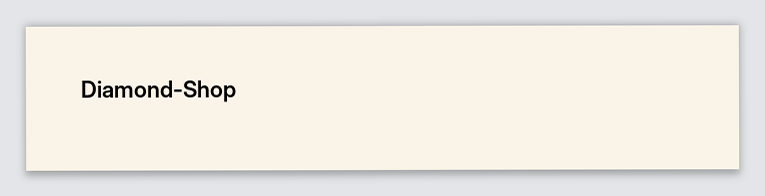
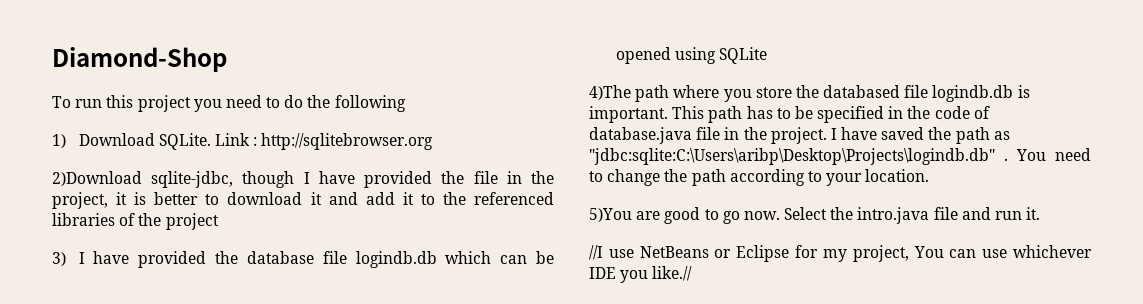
(237, 91) none -> [52,95,406,112] [52,133,434,150] [52,171,554,188] [52,192,554,209] [52,213,219,230] [52,251,554,268] [615,47,767,64] [589,85,1030,102] [589,106,990,123] [589,127,1010,144] [589,148,1091,165] [589,169,930,186] [589,207,1041,224] [589,245,1092,262] [589,266,693,283] // To run this project you need to do the following // 1) Download SQLite. Link : http://sqlitebrowser.org // 2)Download sqlite-jdbc, though I have provided the file in the project, it is better to download it and add it to the referenced libraries of the project // 3) I have provided the database file logindb.db which can be opened using SQLite // 4)The path where you store the databased file logindb.db is important. This path has to be specified in the code of database.java file in the project. I have saved the path as "jdbc:sqlite:C:\Users\aribp\Desktop\Projects\logindb.db" . You need to change the path according to your location. // 5)You are good to go now. Select the intro.java file and run it. // //I use NetBeans or Eclipse for my project, You can use whichever IDE you like.//

